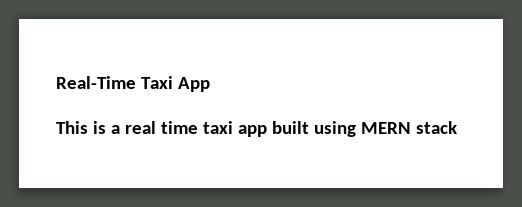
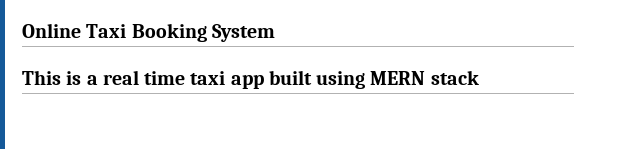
[56,76,210,92] Real-Time Taxi App -> [22,23,275,42] Online Taxi Booking System

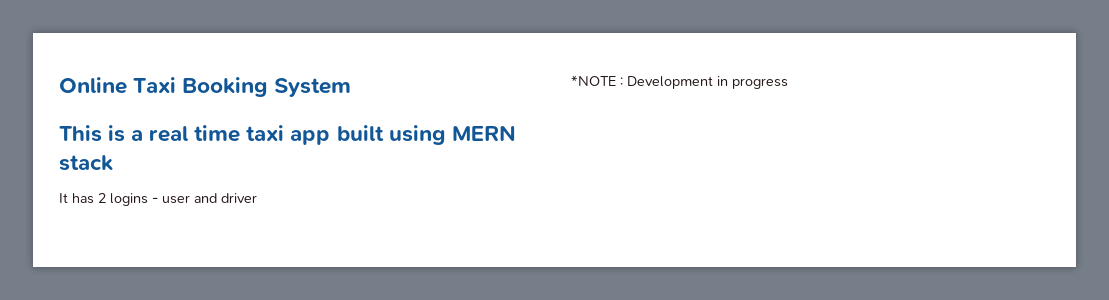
(479, 77) none -> [59,193,257,206] [571,75,788,89] // It has 2 logins - user and driver // *NOTE : Development in progress

